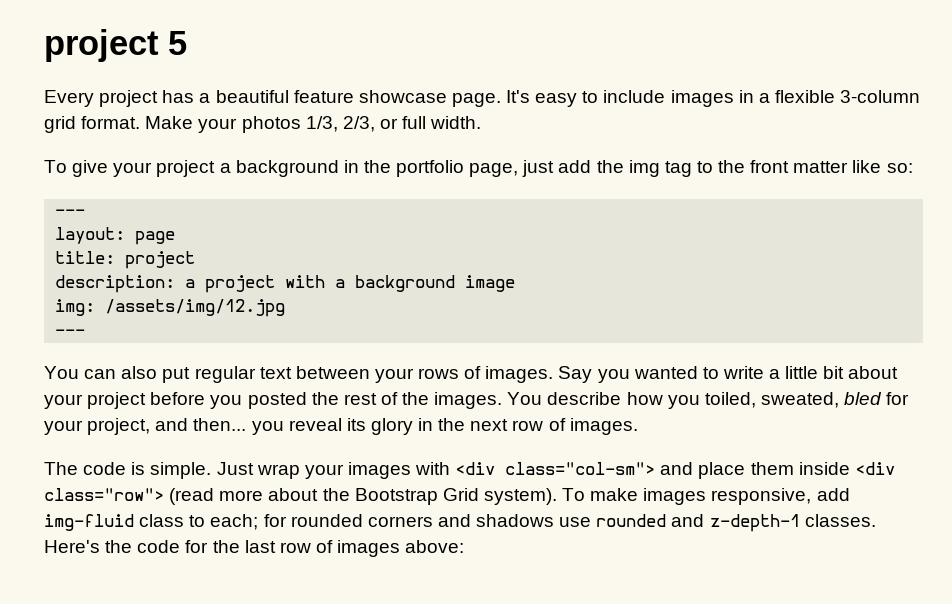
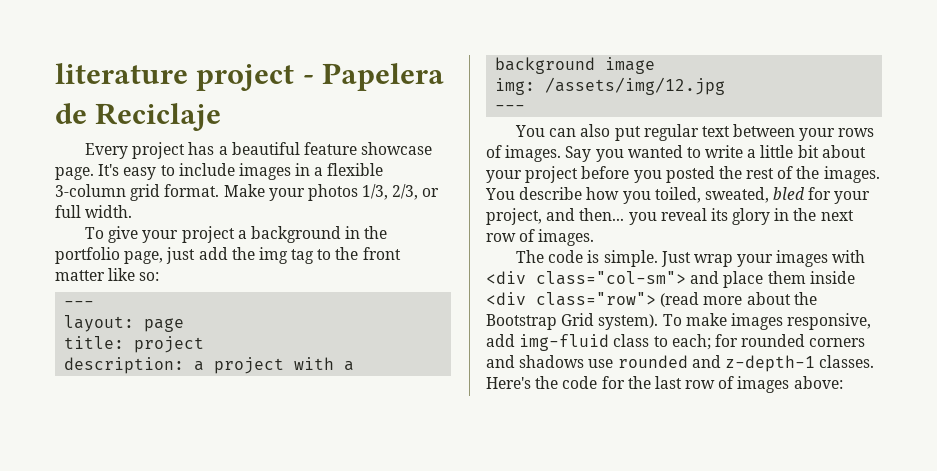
[44,29,187,62] project 5 -> [55,63,445,91] [55,103,222,131] literature project - Papelera de Reciclaje

